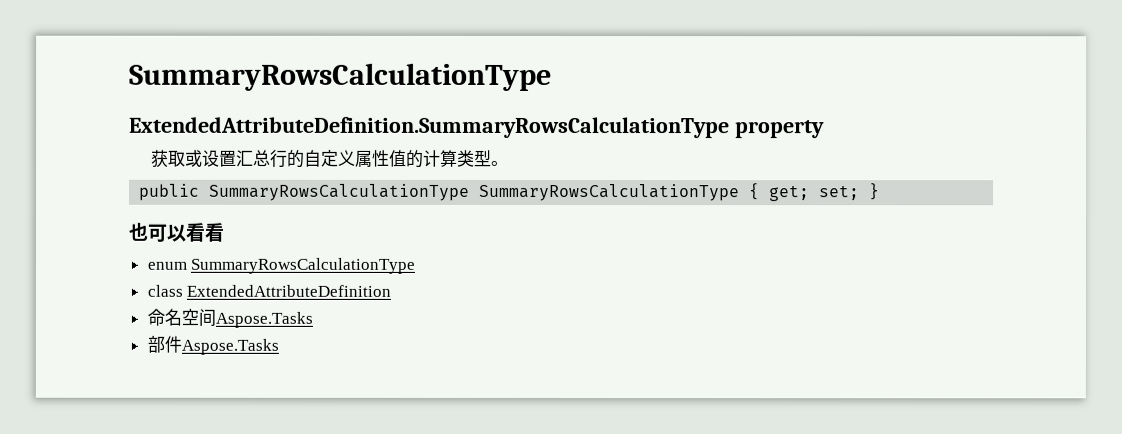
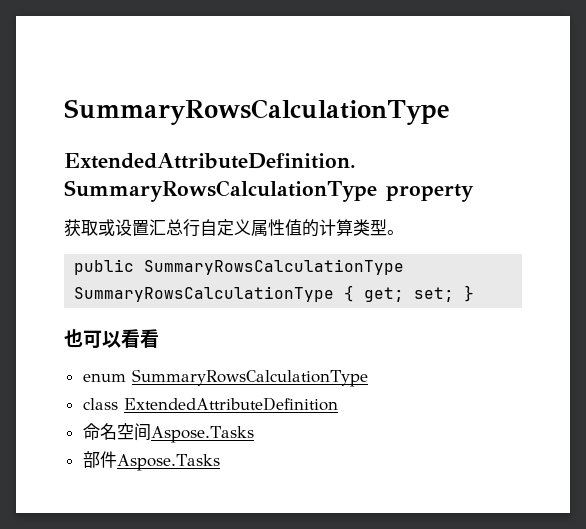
[287,149,306,168] 的 -> (200, 228) none

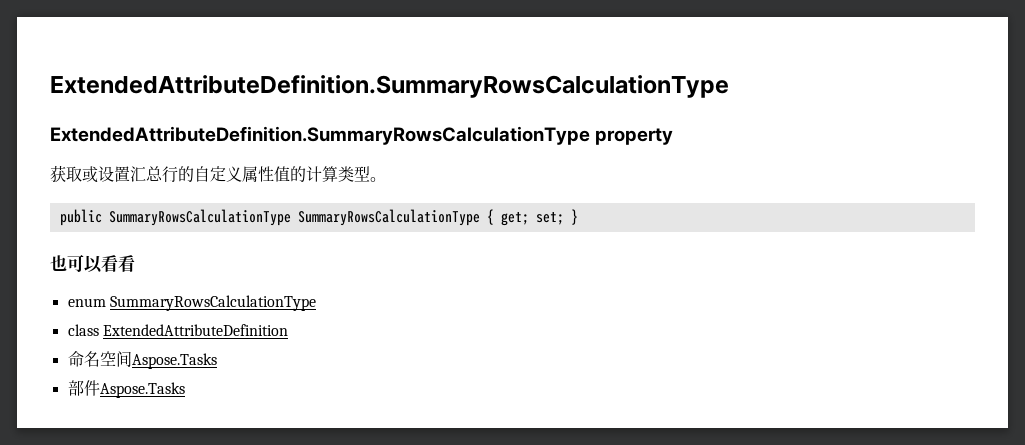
[64,99,450,125] SummaryRowsCalculationType -> [50,75,729,98] ExtendedAttributeDefinition.SummaryRowsCalculationType
(200, 228) none -> [178,166,194,182] 的

